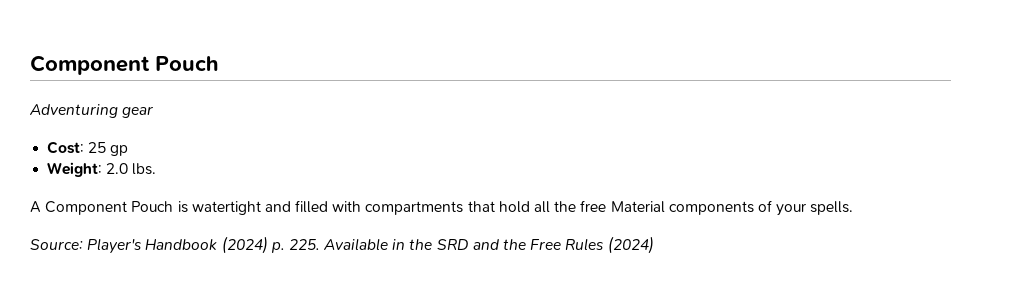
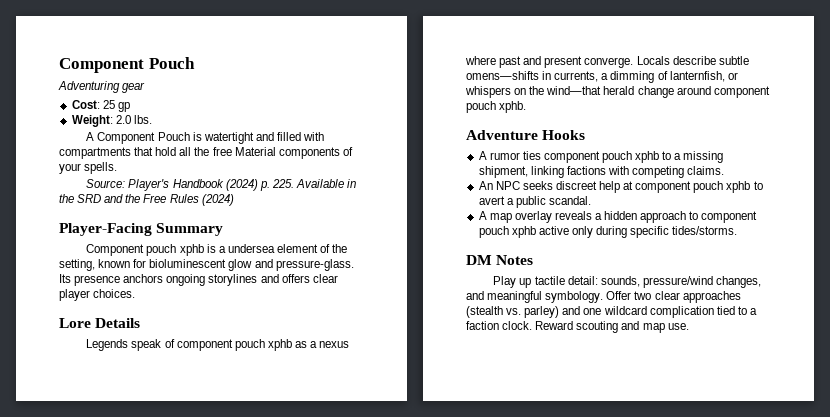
(654, 245) none -> [59,223,224,236] [86,244,348,256] [59,259,354,271] [59,274,338,286] [59,289,136,301] [59,318,141,328] [86,339,350,351] [465,56,749,68] [466,71,738,83] [465,86,770,98] [466,101,527,113] [466,130,586,140] [478,151,724,163] [478,166,725,178] [478,181,763,193] [478,196,591,208] [478,211,758,223] [478,226,738,238] [466,255,534,265] [493,276,761,288] [466,291,741,303] [466,306,757,318] [466,321,689,333] // Player-Facing Summary // Component pouch xphb is a undersea element of the setting, known for bioluminescent glow and pressure-glass. Its presence anchors ongoing storylines and offers clear player choices. // Lore Details // Legends speak of component pouch xphb as a nexus where past and present converge. Locals describe subtle omens—shifts in currents, a dimming of lanternfish, or whispers on the wind—that herald change around component pouch xphb. // Adventure Hooks // A rumor ties component pouch xphb to a missing shipment, linking factions with competing claims. // An NPC seeks discreet help at component pouch xphb to avert a public scandal. // A map overlay reveals a hidden approach to component pouch xphb active only during specific tides/storms. // DM Notes // Play up tactile detail: sounds, pressure/wind changes, and meaningful symbology. Offer two clear approaches (stealth vs. parley) and one wildcard complication tied to a faction clock. Reward scouting and map use.

